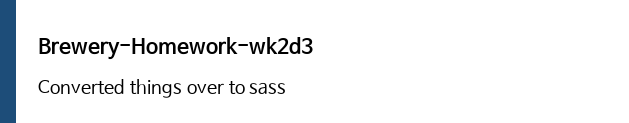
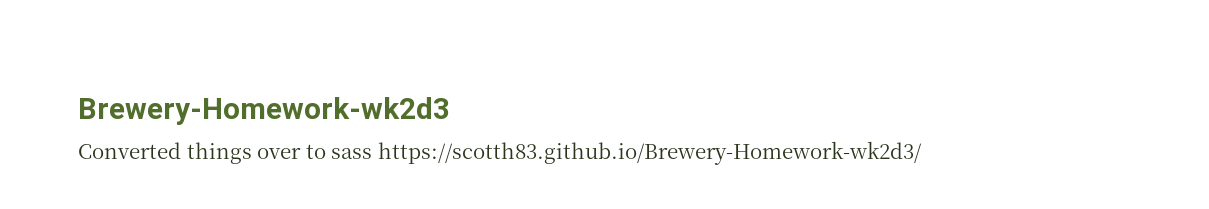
(287, 88) none -> [377,141,922,165] https://scotth83.github.io/Brewery-Homework-wk2d3/

